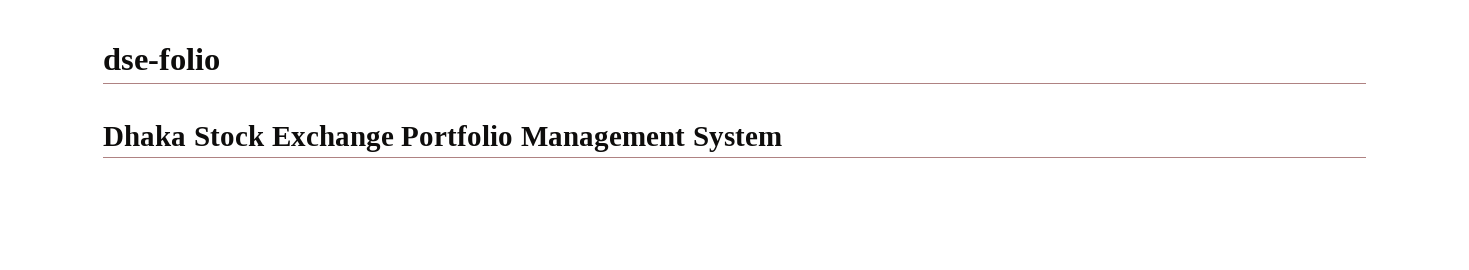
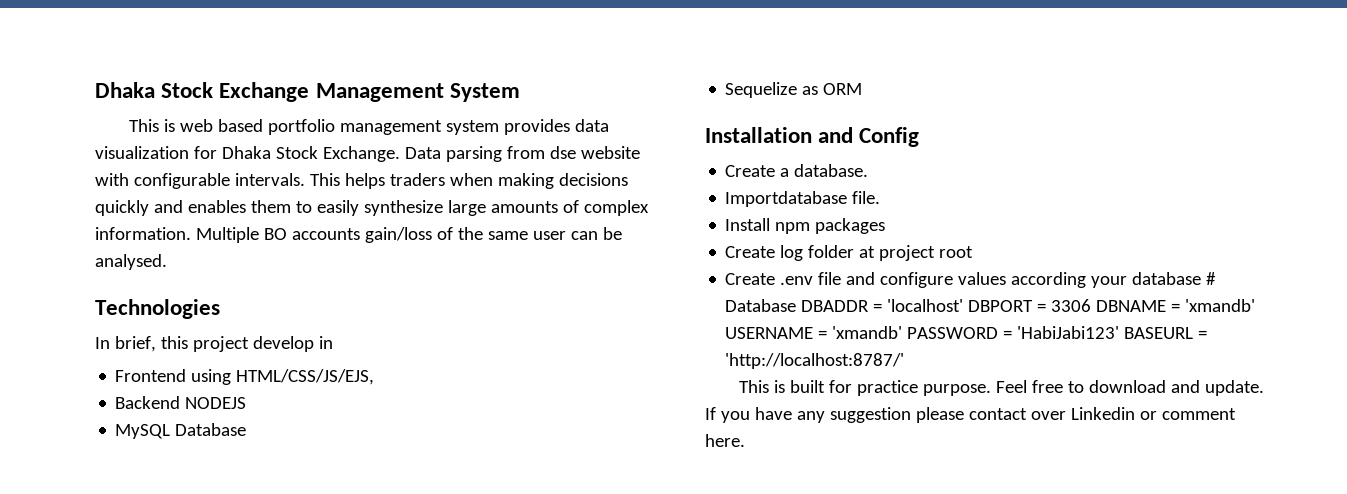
[103,48,220,70] dse-folio // -> (95, 90) none
[401,125,514,146] Portfolio -> (310, 92) none
(783, 139) none -> [129,119,610,135] [95,146,640,162] [95,173,628,189] [95,200,649,216] [95,227,622,243] [95,254,167,270] [95,299,220,319] [95,336,333,352] [115,369,375,385] [115,396,247,409] [115,423,247,439] [725,82,863,98] [705,127,920,147] [725,164,869,177] [725,191,881,207] [725,218,886,234] [725,245,974,261] [725,272,1217,288] [725,299,1256,312] [725,326,1208,339] [725,353,905,369] [739,380,1265,396] [705,407,1236,423] [705,434,745,447] // This is web based portfolio management system provides data visualization for Dhaka Stock Exchange. Data parsing from dse website with configurable intervals. This helps traders when making decisions quickly and enables them to easily synthesize large amounts of complex information. Multiple BO accounts gain/loss of the same user can be analysed. // Technologies // In brief, this project develop in // Frontend using HTML/CSS/JS/EJS, // Backend NODEJS // MySQL Database // Sequelize as ORM // Installation and Config // Create a database. // Importdatabase file. // Install npm packages // Create log folder at project root // Create .env file and configure values according your database # Database DBADDR = 'localhost' DBPORT = 3306 DBNAME = 'xmandb' USERNAME = 'xmandb' PASSWORD = 'HabiJabi123' BASEURL = 'http://localhost:8787/' // This is built for practice purpose. Feel free to download and update. If you have any suggestion please contact over Linkedin or comment here.

